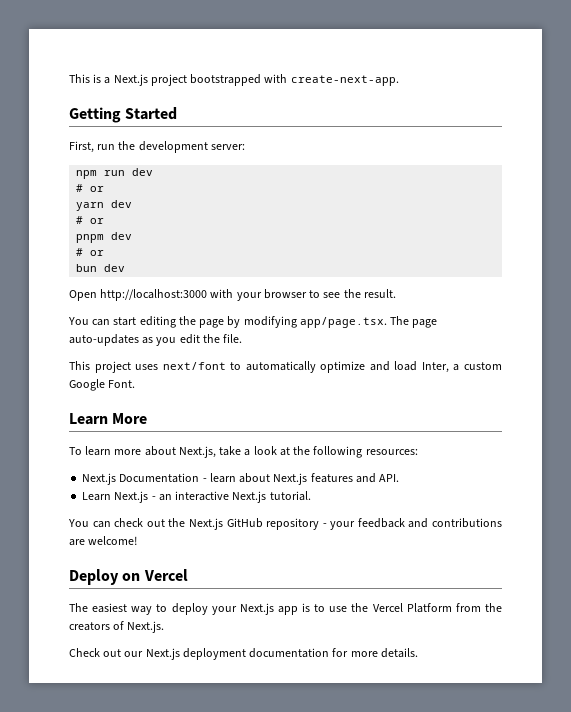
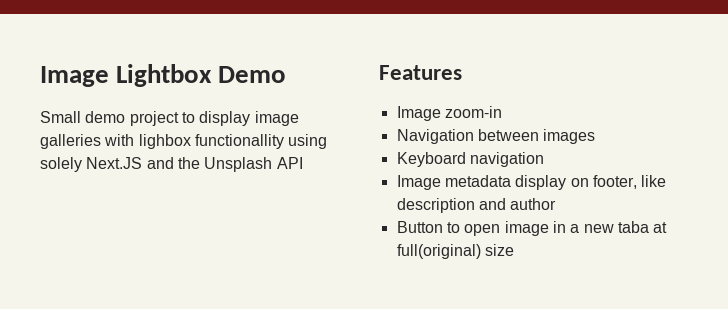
[69,74,399,86] [69,107,178,123] [69,141,245,153] [76,168,154,179] [76,184,105,192] [76,200,133,211] [76,216,105,224] [76,232,133,243] [76,248,105,256] [76,264,126,272] [69,289,396,301] [68,316,438,328] [69,334,243,346] [69,361,503,373] [69,379,136,391] [69,413,148,425] [69,446,418,458] [82,473,400,485] [82,491,311,503] [68,518,502,530] [69,536,138,546] [69,569,188,585] [69,603,502,615] [69,621,165,633] [69,648,418,660] This is a Next.js project bootstrapped with create-next-app. // Getting Started // First, run the development server: // npm run dev // # or // yarn dev // # or // pnpm dev // # or // bun dev // Open http://localhost:3000 with your browser to see the result. // You can start editing the page by modifying app/page.tsx. The page auto-updates as you edit the file. // This project uses next/font to automatically optimize and load Inter, a custom Google Font. // Learn More // To learn more about Next.js, take a look at the following resources: // Next.js Documentation - learn about Next.js features and API. // Learn Next.js - an interactive Next.js tutorial. // You can check out the Next.js GitHub repository - your feedback and contributions are welcome! // Deploy on Vercel // The easiest way to deploy your Next.js app is to use the Vercel Platform from the creators of Next.js. // Check out our Next.js deployment documentation for more details. -> [40,64,287,87] [40,111,299,126] [40,134,328,149] [40,157,303,172] [379,65,462,80] [396,106,502,121] [396,129,596,144] [396,152,544,167] [396,175,667,190] [396,198,557,213] [396,221,668,236] [396,244,514,259] Image Lightbox Demo // Small demo project to display image galleries with lighbox functionallity using solely Next.JS and the Unsplash API // Features // Image zoom-in // Navigation between images // Keyboard navigation // Image metadata display on footer, like description and author // Button to open image in a new taba at full(original) size

